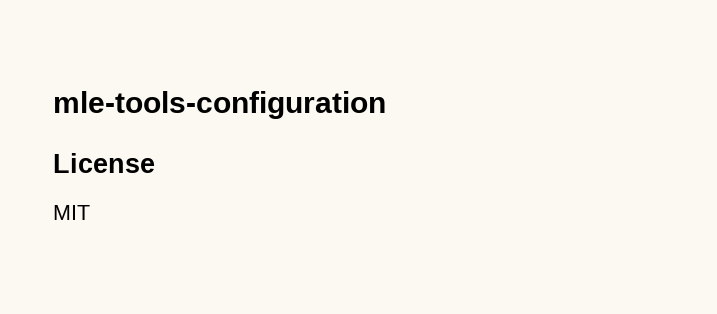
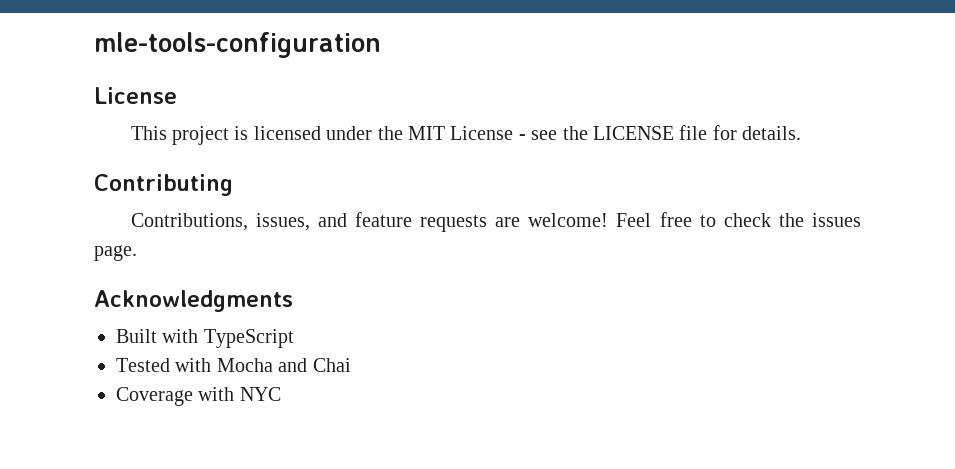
[53,205,90,220] MIT -> [130,125,802,145] [94,174,233,196] [130,212,861,232] [94,245,137,261] [94,290,293,312] [116,329,294,348] [116,358,351,372] [116,387,281,406] This project is licensed under the MIT License - see the LICENSE file for details. // Contributing // Contributions, issues, and feature requests are welcome! Feel free to check the issues page. // Acknowledgments // Built with TypeScript // Tested with Mocha and Chai // Coverage with NYC

